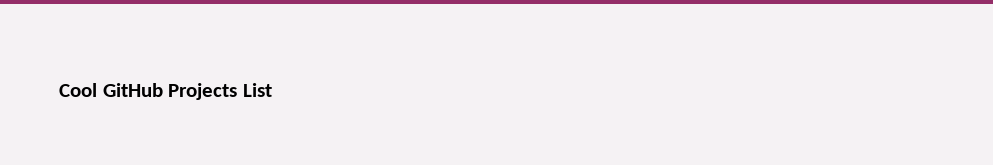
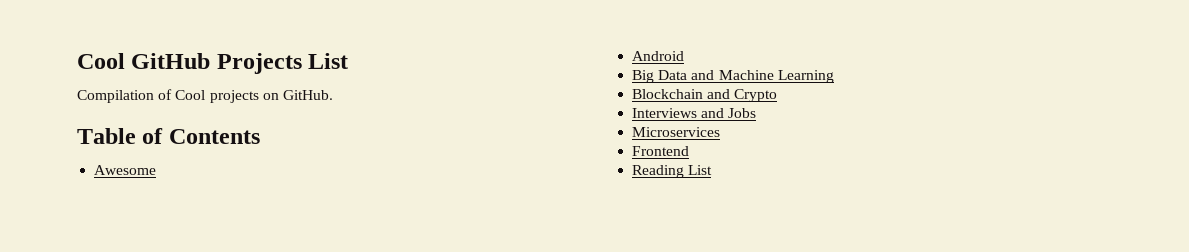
(272, 90) none -> [77,89,333,103] [77,128,260,144] [94,165,157,175] [632,51,685,61] [632,70,834,83] [632,89,778,102] [632,108,757,118] [632,127,721,137] [632,146,690,156] [632,165,713,178] // Compilation of Cool projects on GitHub. // Table of Contents // Awesome // Android // Big Data and Machine Learning // Blockchain and Crypto // Interviews and Jobs // Microservices // Frontend // Reading List

